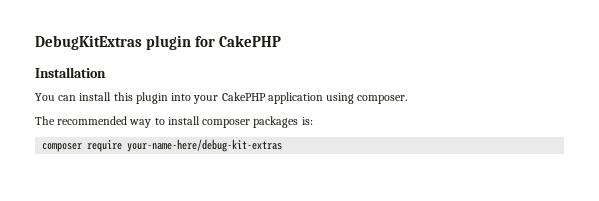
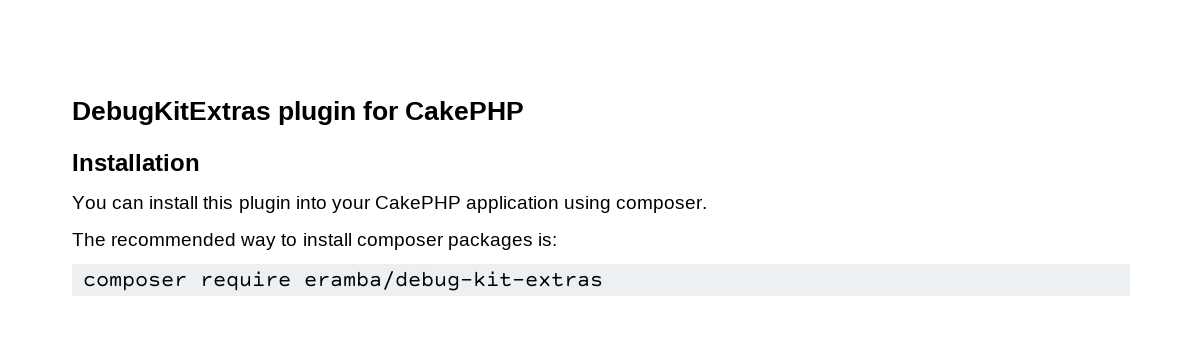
[127,139,283,152] your-name-here/debug-kit-extras -> [304,271,604,291] eramba/debug-kit-extras

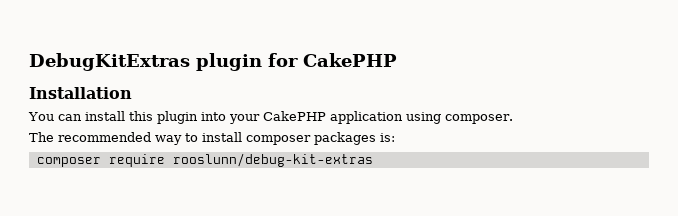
[304,271,604,291] eramba/debug-kit-extras -> [172,153,373,167] rooslunn/debug-kit-extras

